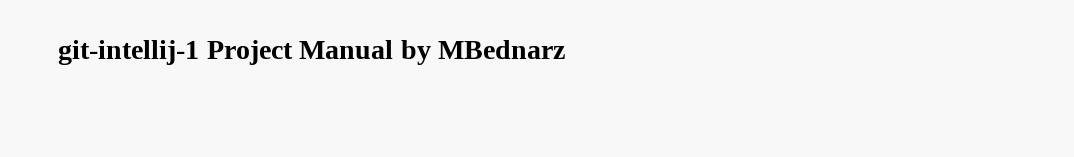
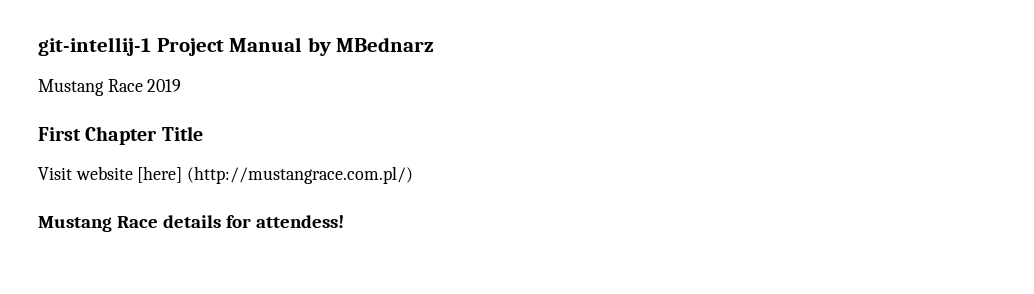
(566, 49) none -> [38,79,182,96] [38,126,203,145] [38,166,414,184] [38,215,344,232] // Mustang Race 2019 // First Chapter Title // Visit website [here] (http://mustangrace.com.pl/) // Mustang Race details for attendess!

